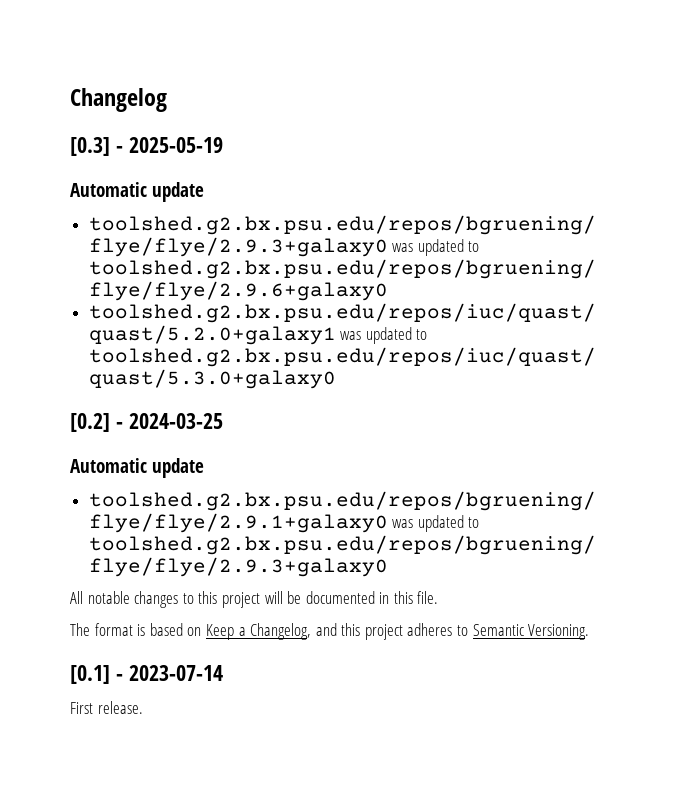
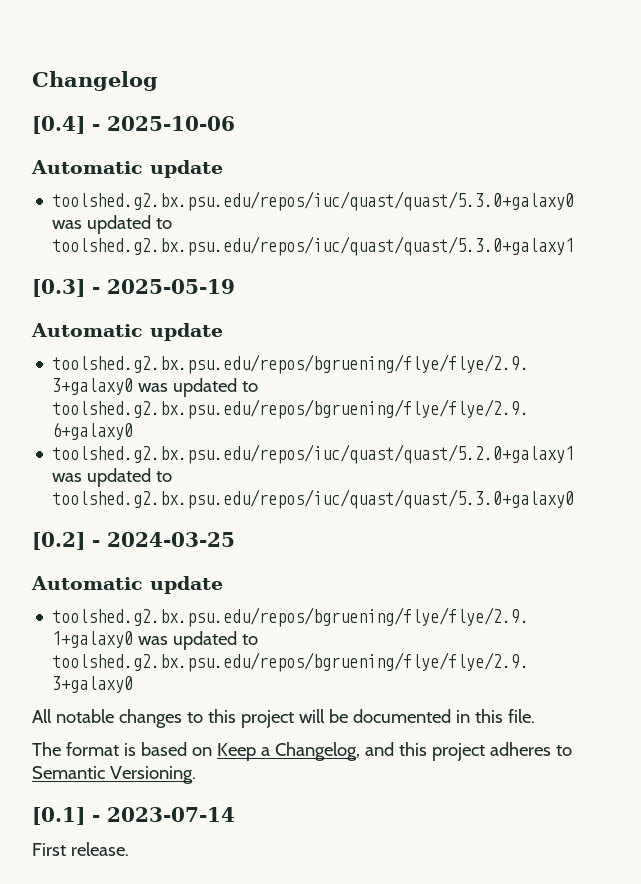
(167, 100) none -> [32,116,235,134] [31,160,223,178] [52,191,575,211] [52,215,173,234] [52,236,575,256] // [0.4] - 2025-10-06 // Automatic update // toolshed.g2.bx.psu.edu/repos/iuc/quast/quast/5.3.0+galaxy0 was updated to toolshed.g2.bx.psu.edu/repos/iuc/quast/quast/5.3.0+galaxy1

